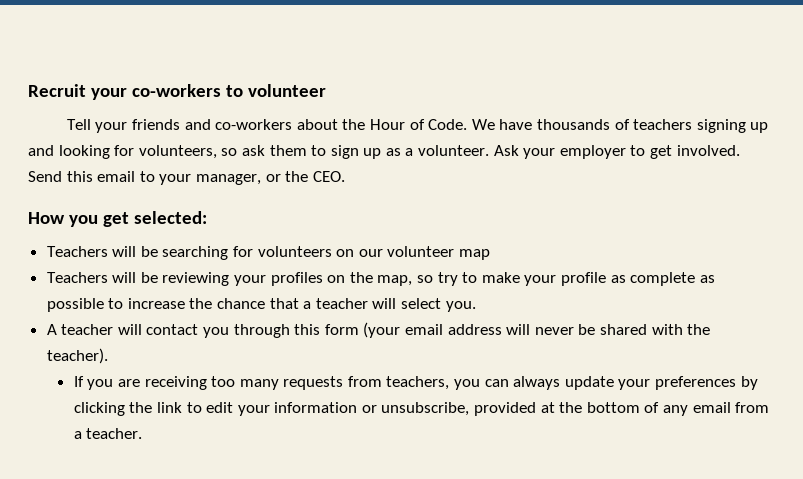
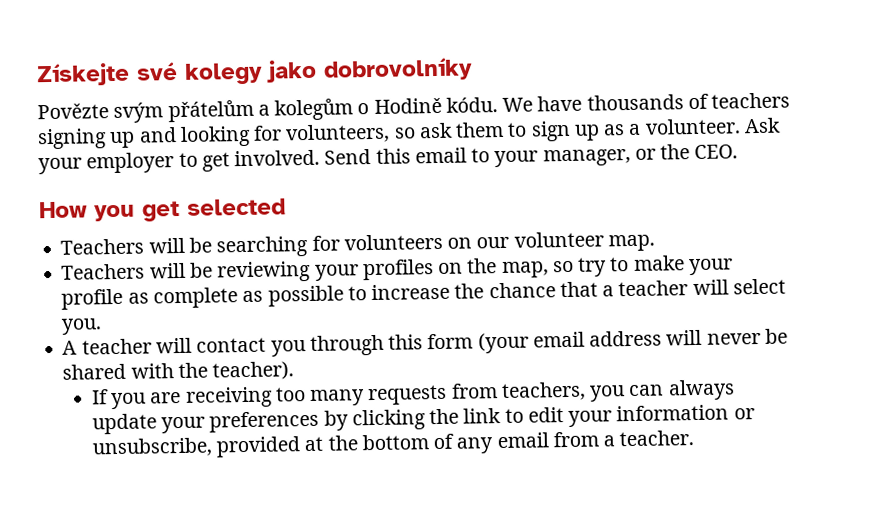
[28,84,326,100] [66,119,468,133] Recruit your co-workers to volunteer // Tell your friends and co-workers about the Hour of Code. -> [36,57,473,87] [37,97,498,124] Získejte své kolegy jako dobrovolníky // Povězte svým přátelům a kolegům o Hodině kódu.
[133,211,207,224] selected: -> [187,198,286,216] selected
[459,249,491,260] map -> [607,234,655,252] map.

